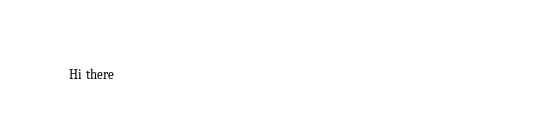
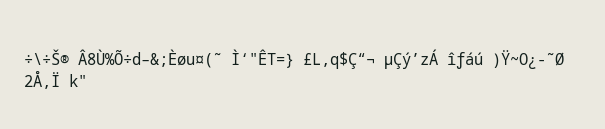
[69,68,114,79] Hi there -> [24,49,564,69] [24,71,87,89] ÷\÷Š® Â8Ù%Õ÷d–&;Èøu¤(˜ Ì‘"ÊT=} £L‚q$Ç“¬ µÇý’zÁ îƒáú )Ÿ~O¿-˜Ø 2Å‚Ï k"

